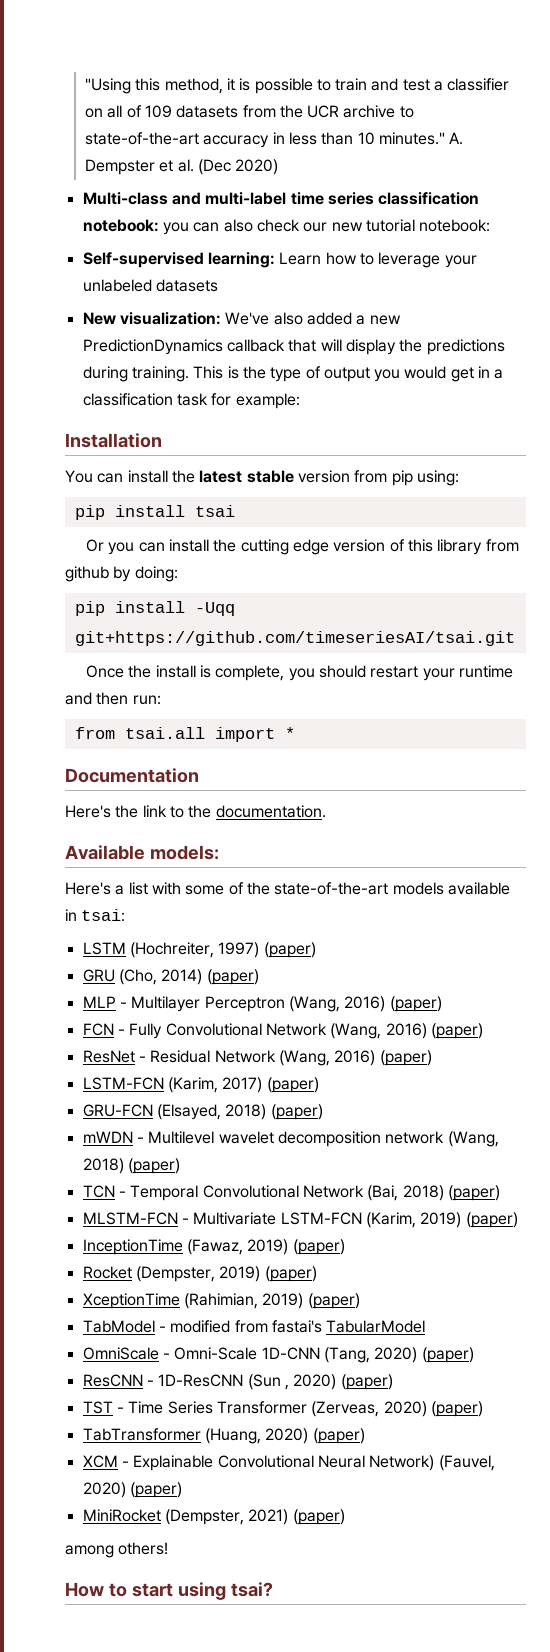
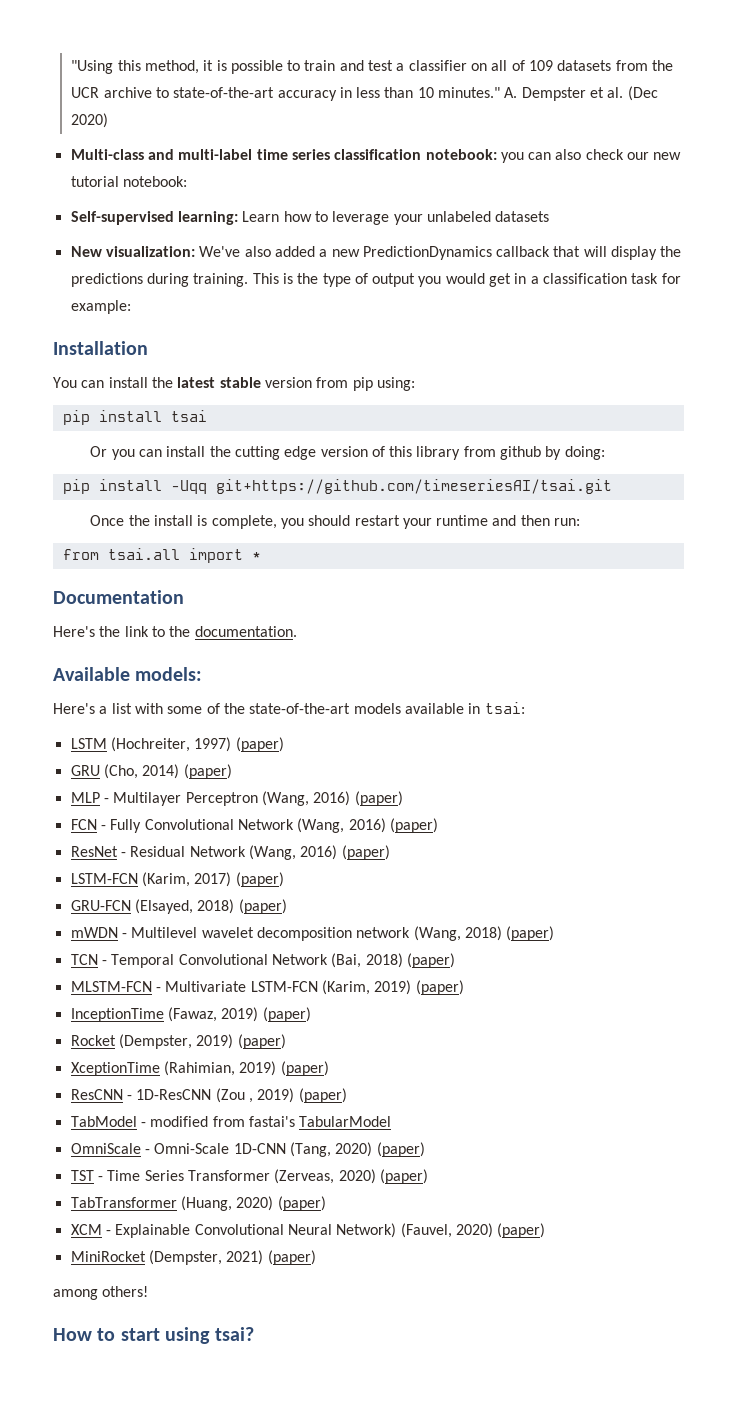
(360, 1301) none -> [70,1088,347,1103] // ResCNN - 1D-ResCNN (Zou , 2019) (paper)
[82,1374,393,1390] // ResCNN - 1D-ResCNN (Sun , 2020) (paper) -> (425, 1149) none

